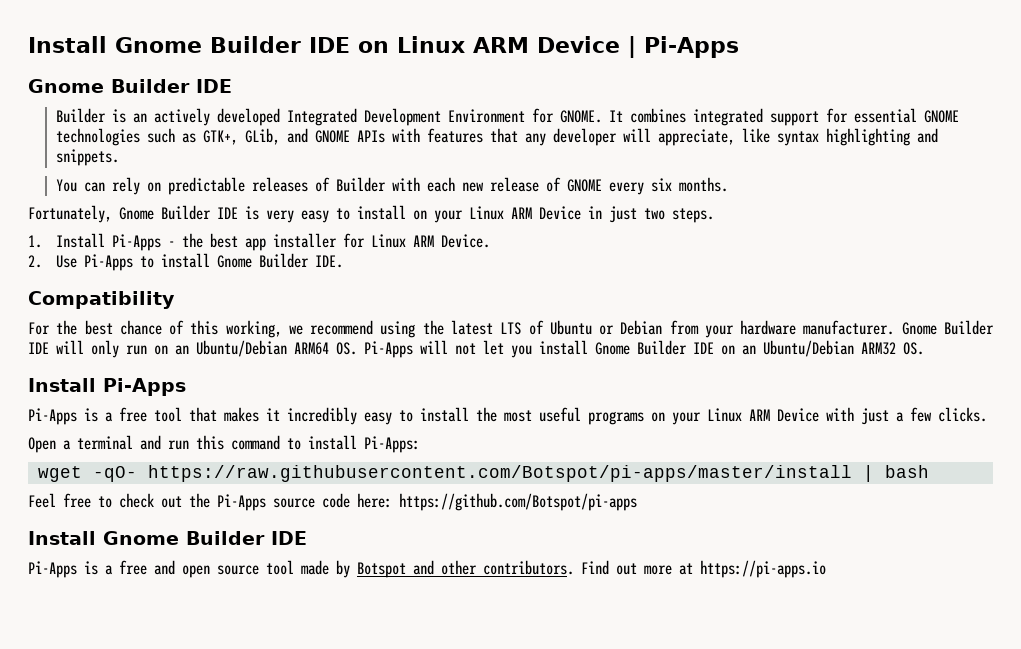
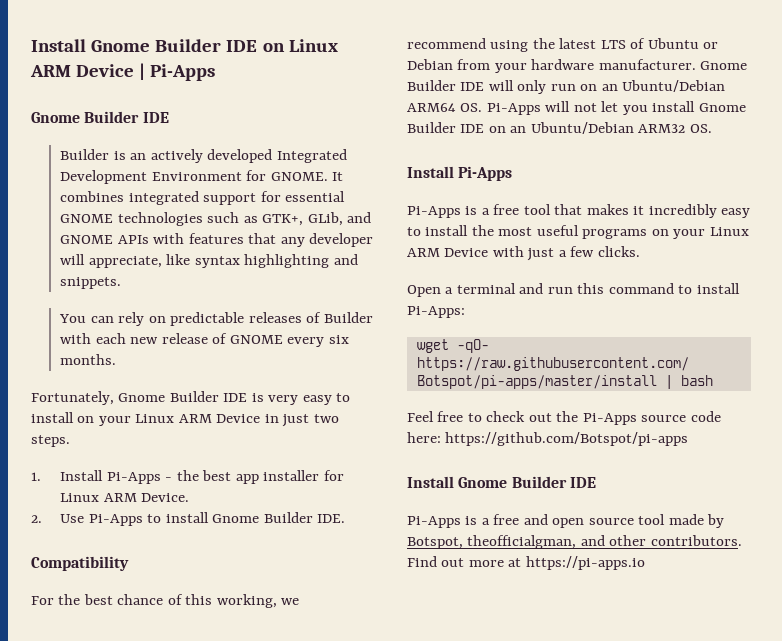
[357,562,406,578] Botspot -> [407,535,577,549] Botspot, theofficialgman,

